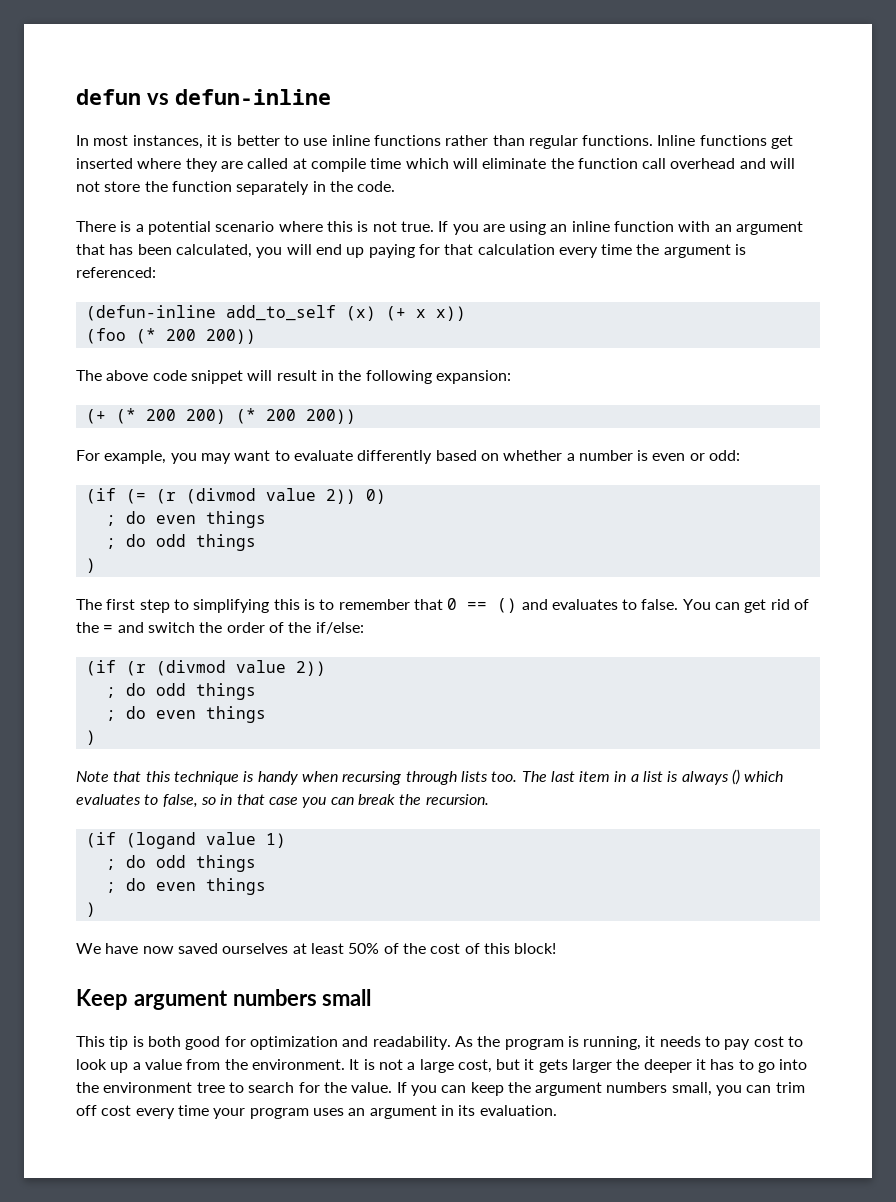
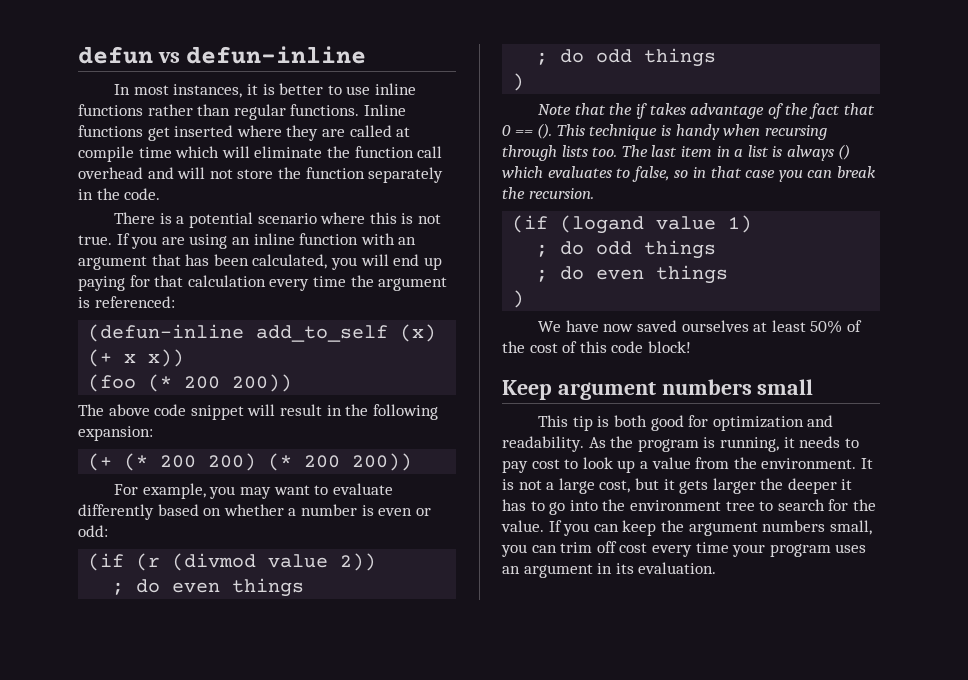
[125,488,386,504] (= (r (divmod value 2)) 0) -> [136,553,377,571] (r (divmod value 2))
[76,598,810,613] [76,622,364,634] [85,660,326,676] [105,683,256,700] [105,706,266,723] [85,730,96,745] [76,771,171,782] The first step to simplifying this is to remember that 0 == () and evaluates to false. You can get rid of the = and switch the order of the if/else: // (if (r (divmod value 2)) // ; do odd things // ; do even things // ) // Note that this -> [538,103,875,119] [502,123,585,139] Note that the if takes advantage of the fact that 0 == (). This
(510, 948) none -> [611,341,644,353] code

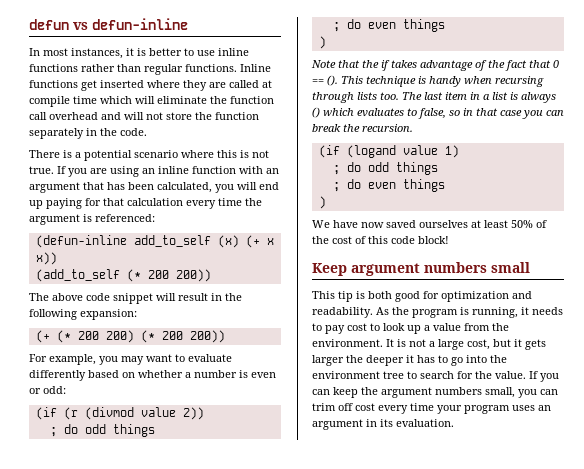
[88,374,137,392] (foo -> [35,269,120,282] (add_to_self
[172,578,305,597] [536,49,633,65] even things // ; do odd -> [84,424,155,437] [332,19,396,32] odd things // ; do even

